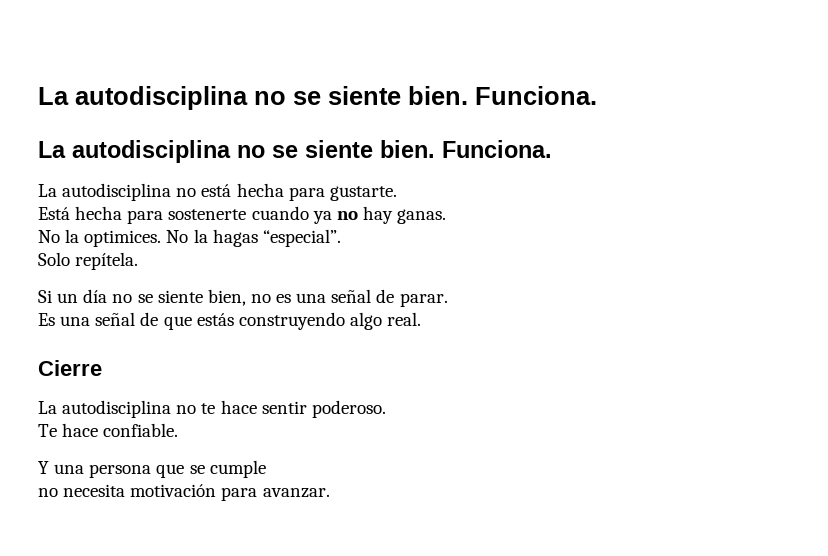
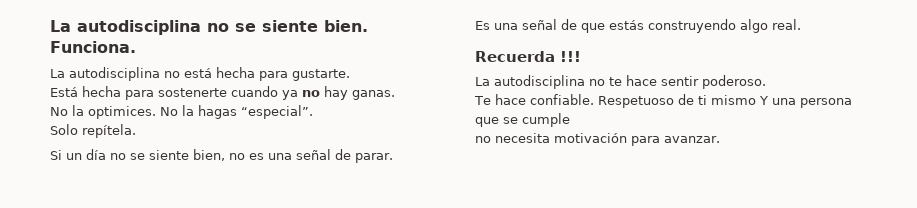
[38,86,597,110] [38,140,552,163] La autodisciplina no se siente bien. Funciona. // La autodisciplina no se siente bien. Funciona. -> [50,20,368,35] [50,41,136,53] La autodisciplina no se siente bien. Funciona.
[38,360,102,376] Cierre -> [475,51,581,62] Recuerda !!!
(179, 430) // -> [597,94,756,108] Respetuoso de ti mismo

